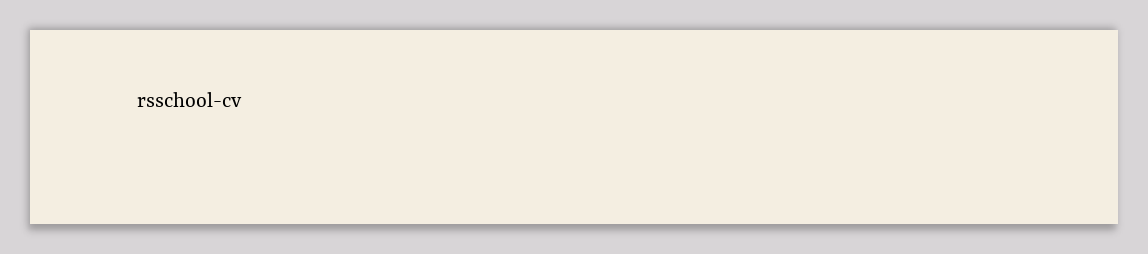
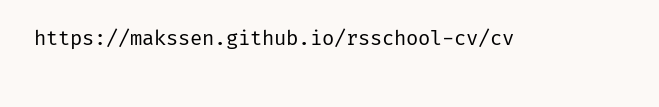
[137,92,242,107] rsschool-cv -> [34,28,514,50] https://makssen.github.io/rsschool-cv/cv

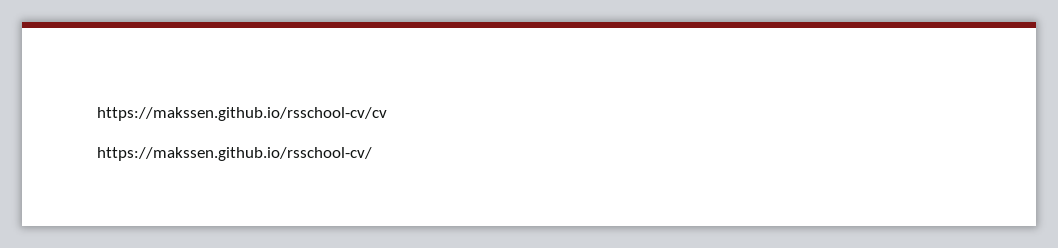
(514, 39) none -> [97,147,372,161] // https://makssen.github.io/rsschool-cv/

